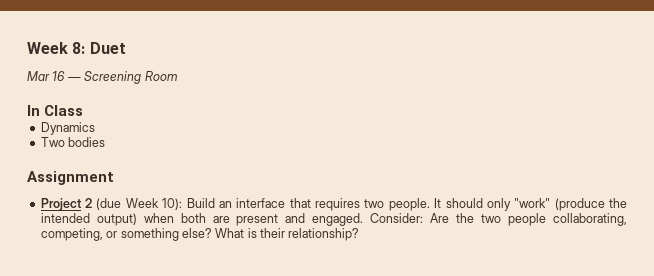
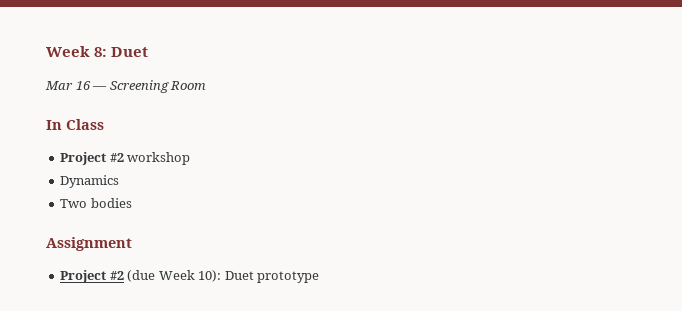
(84, 110) none -> [60,152,191,165] // Project #2 workshop
[85,198,93,208] 2 -> [109,271,124,280] #2
[186,198,628,211] [40,213,627,226] [40,228,360,241] Build an interface that requires two people. It should only "work" (produce the intended output) when both are present and engaged. Consider: Are the two people collaborating, competing, or something else? What is their relationship? -> [224,271,320,283] Duet prototype

